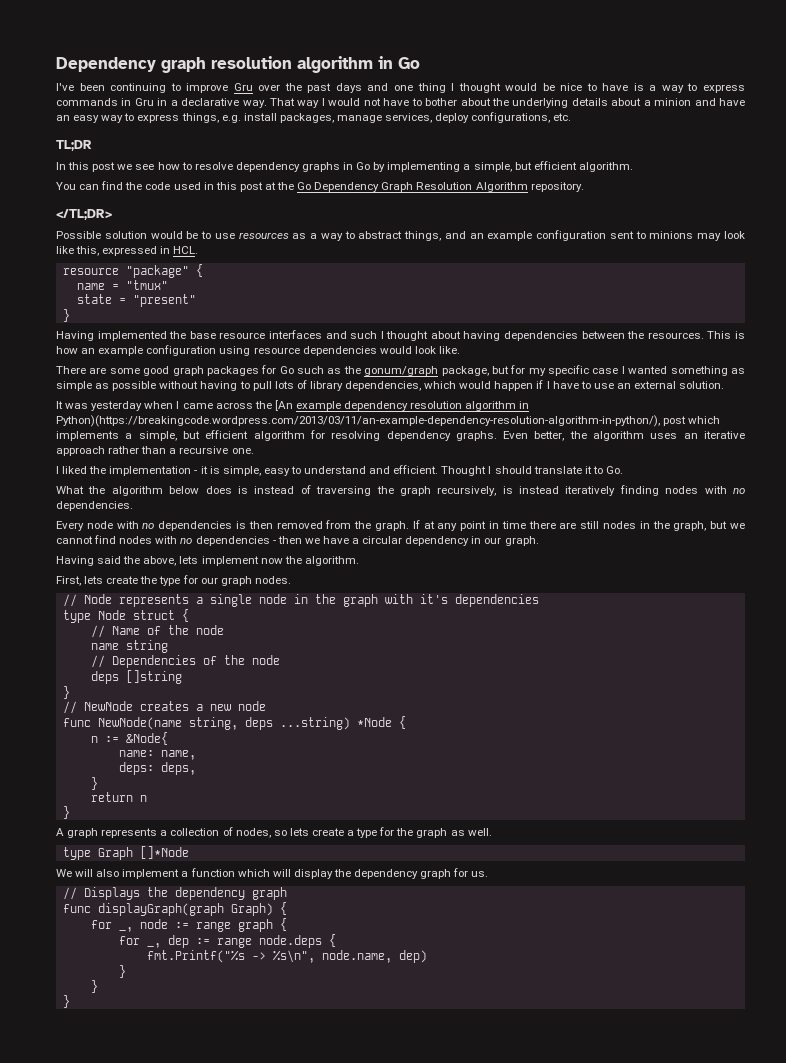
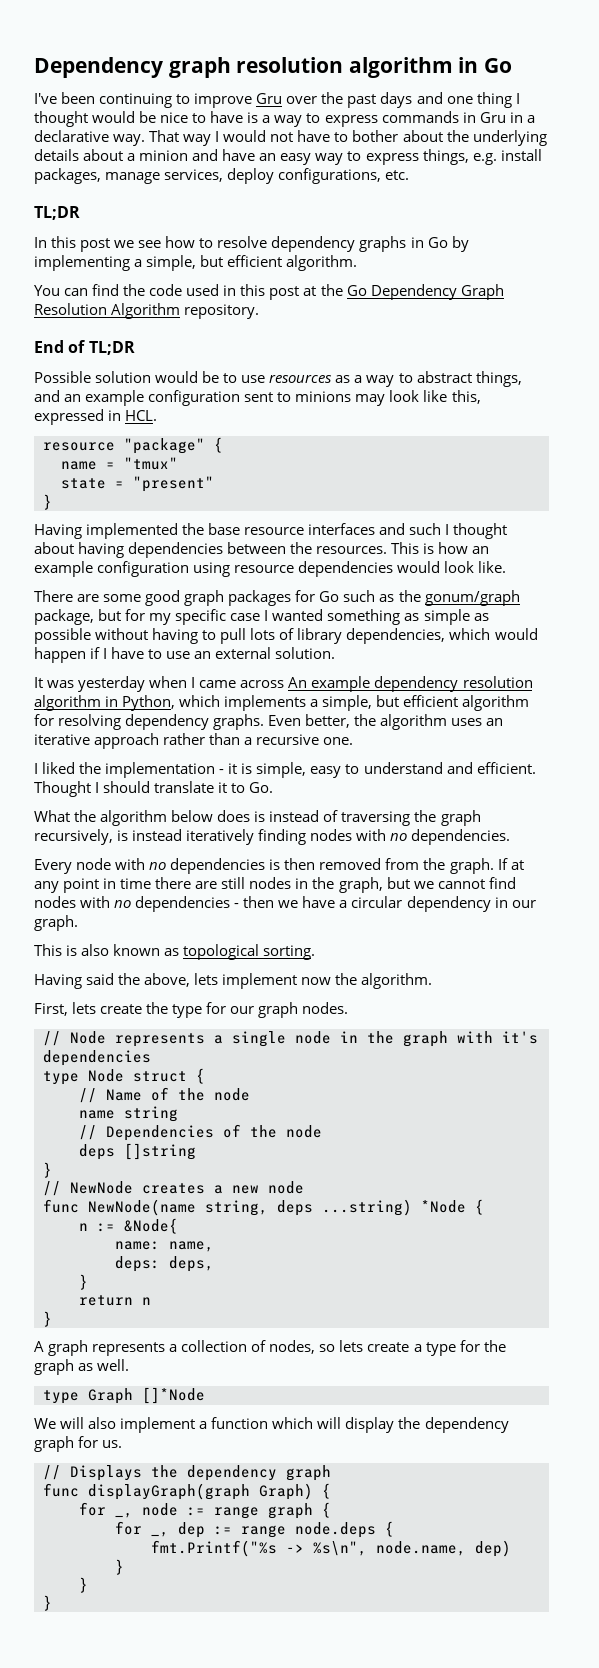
[56,209,112,220] </TL;DR> -> [34,340,135,355] End of TL;DR
[254,400,293,411] the [An -> [288,677,308,688] An
[56,415,687,427] Python)(https://breakingcode.wordpress.com/2013/03/11/an-example-dependency-resolution-algorithm-in-python/), post -> [122,695,176,711] Python,
(539, 541) none -> [34,944,316,960] // This is also known as topological sorting.

